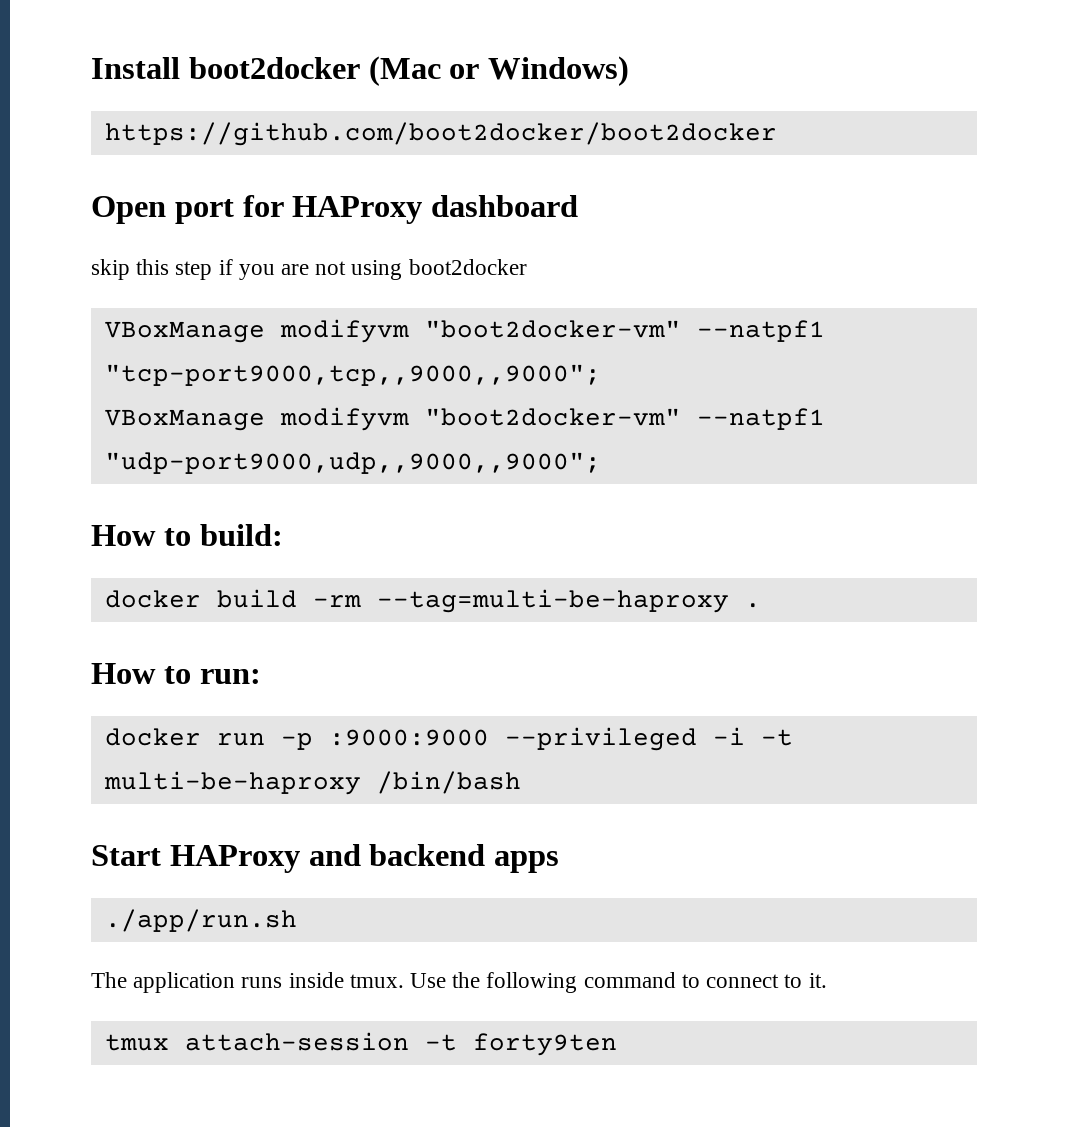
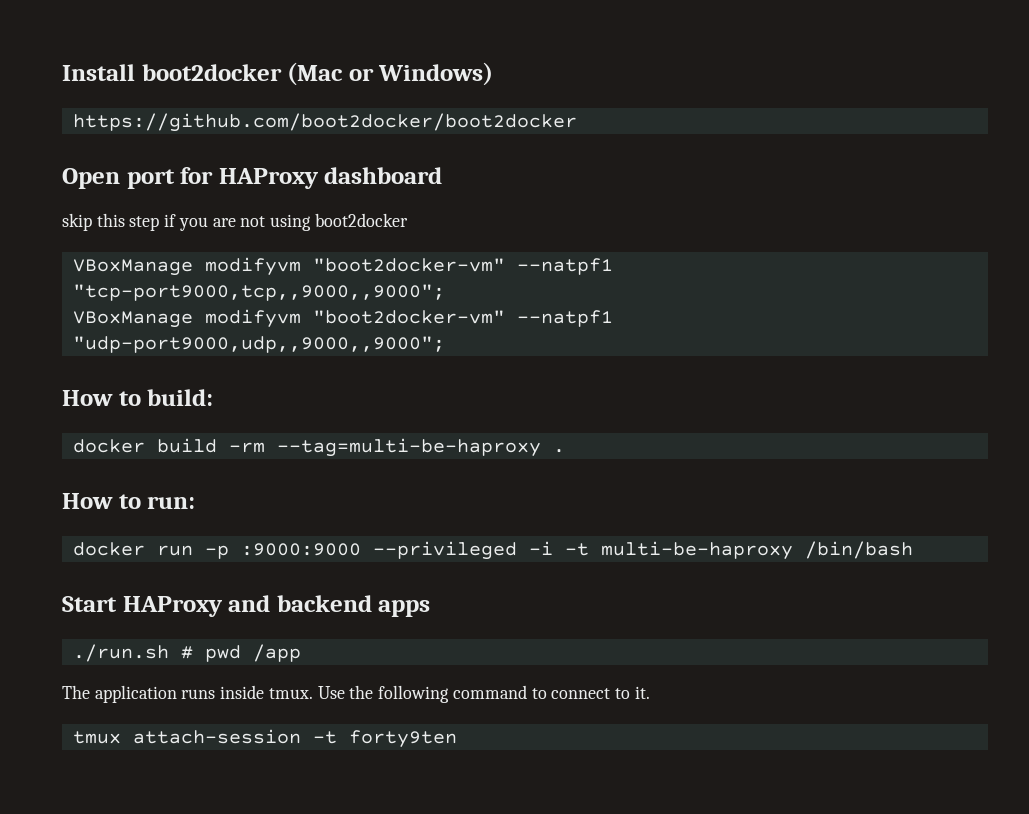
[104,909,297,932] ./app/run.sh -> [72,644,301,662] ./run.sh # pwd /app

